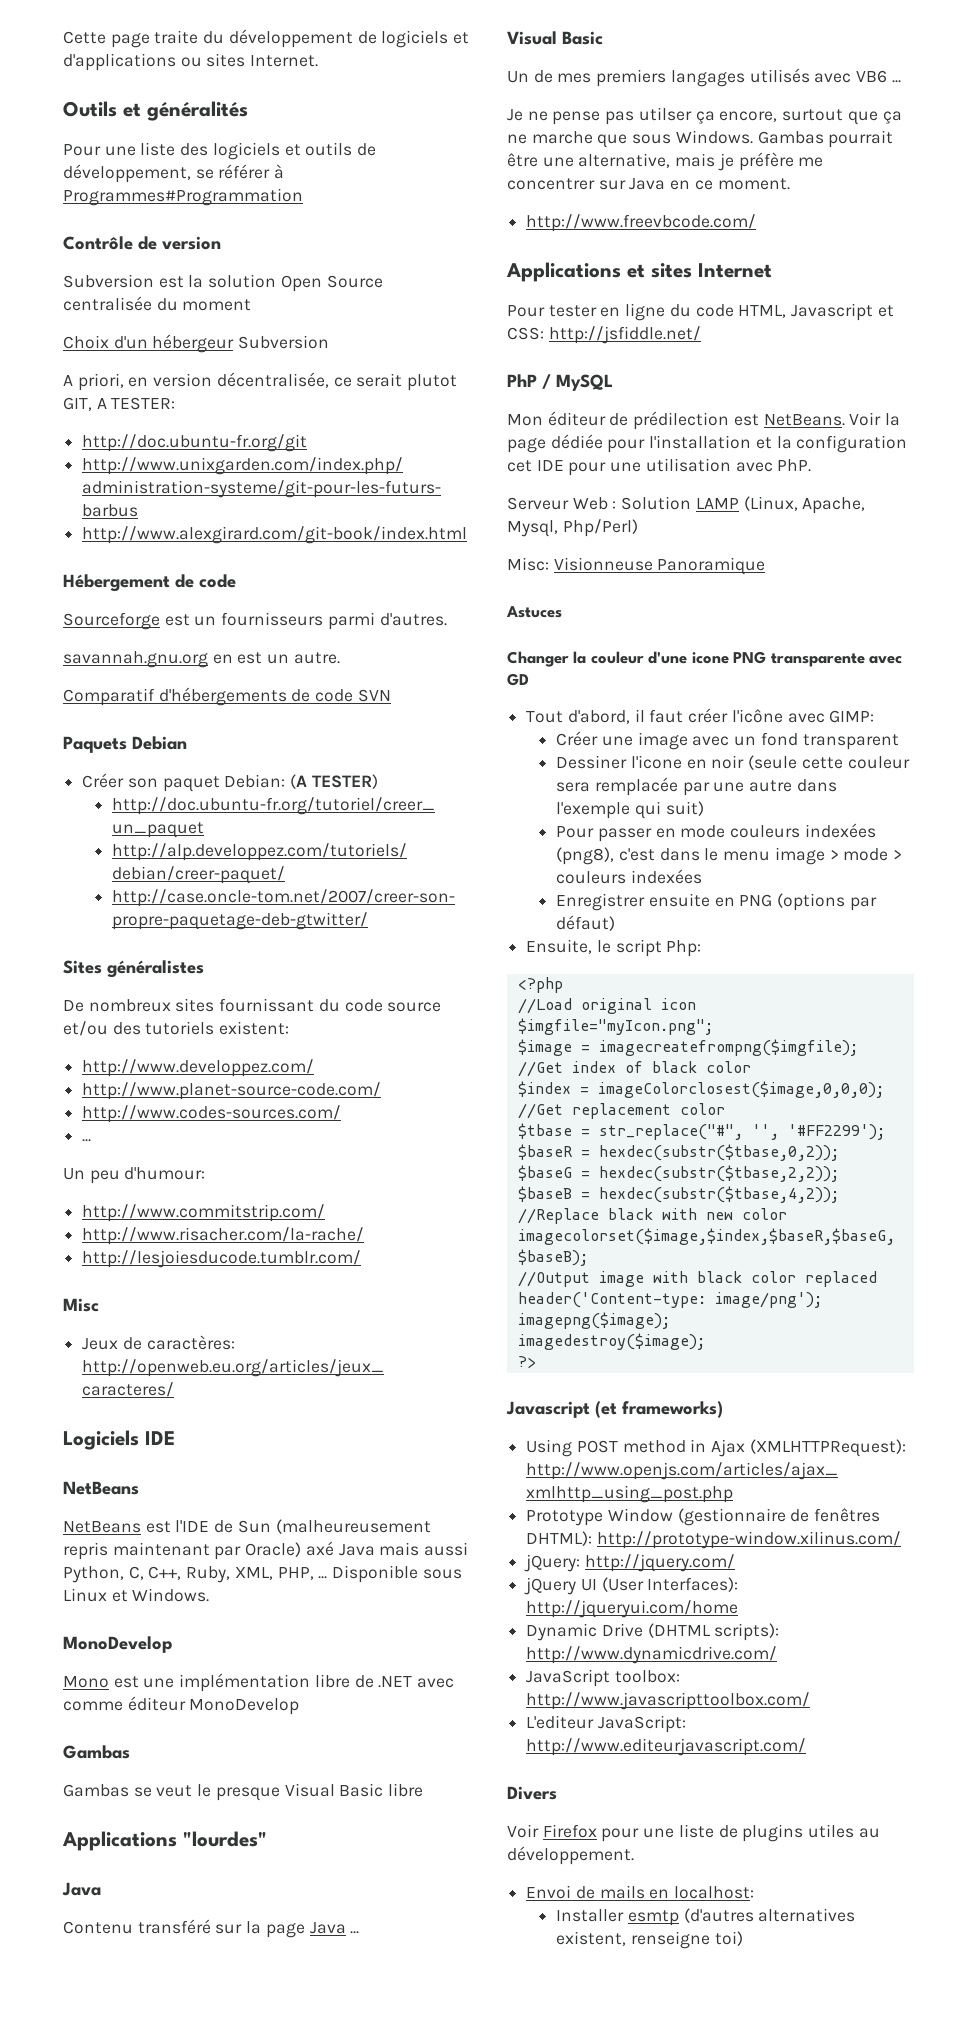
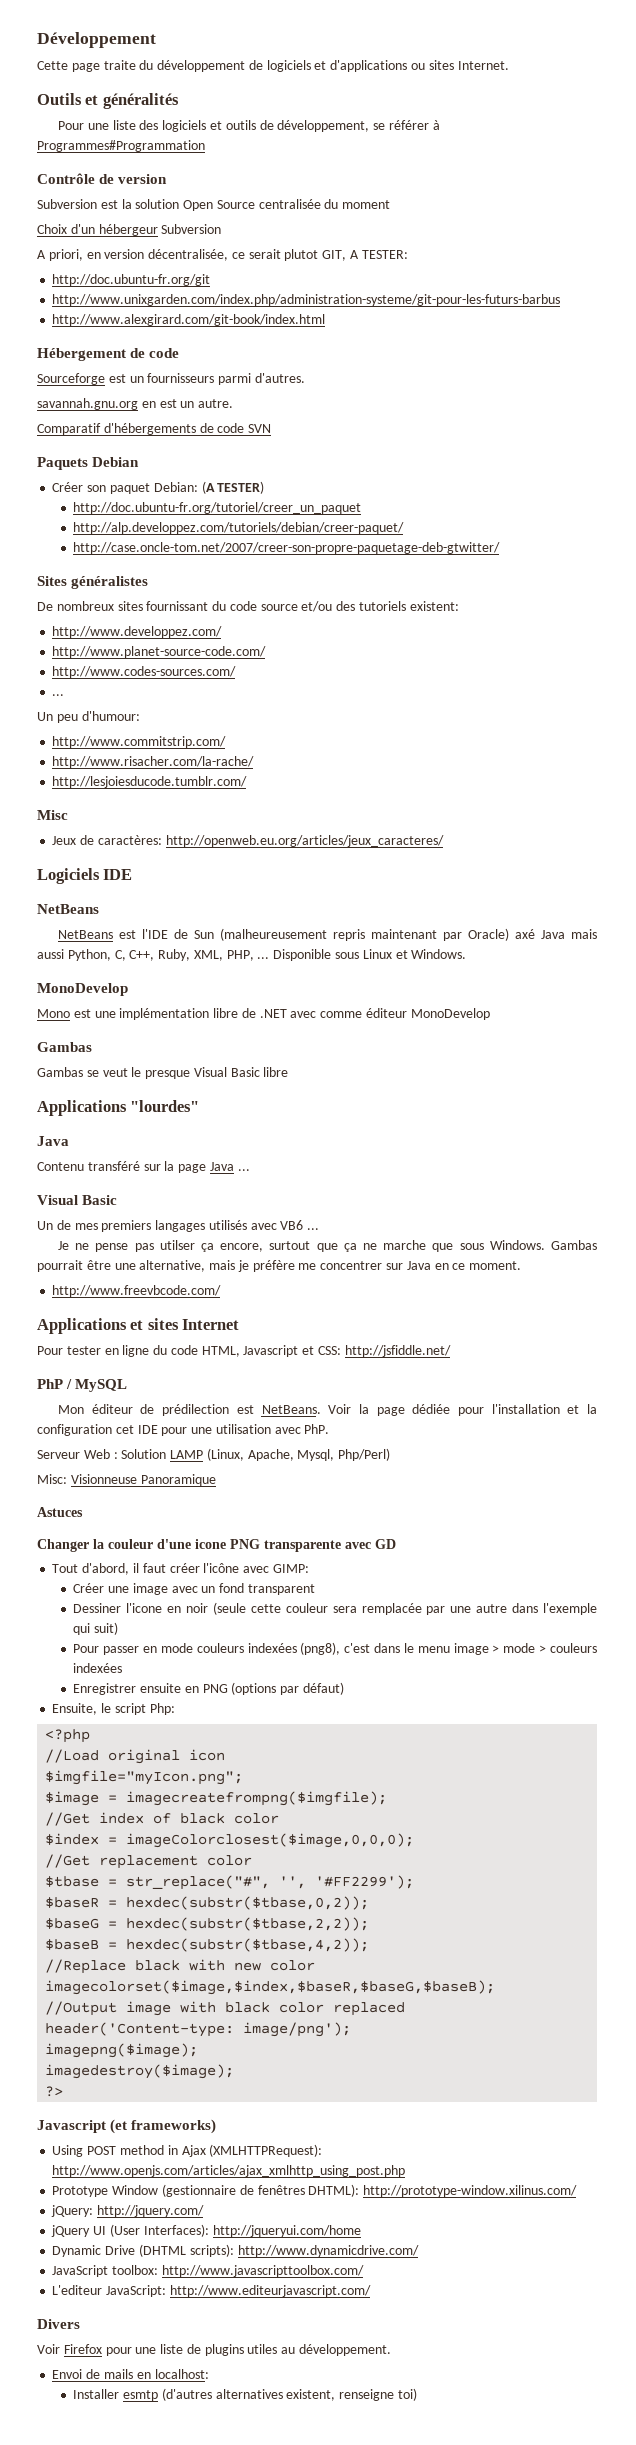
(63, 37) none -> [37,32,156,48] Développement //

